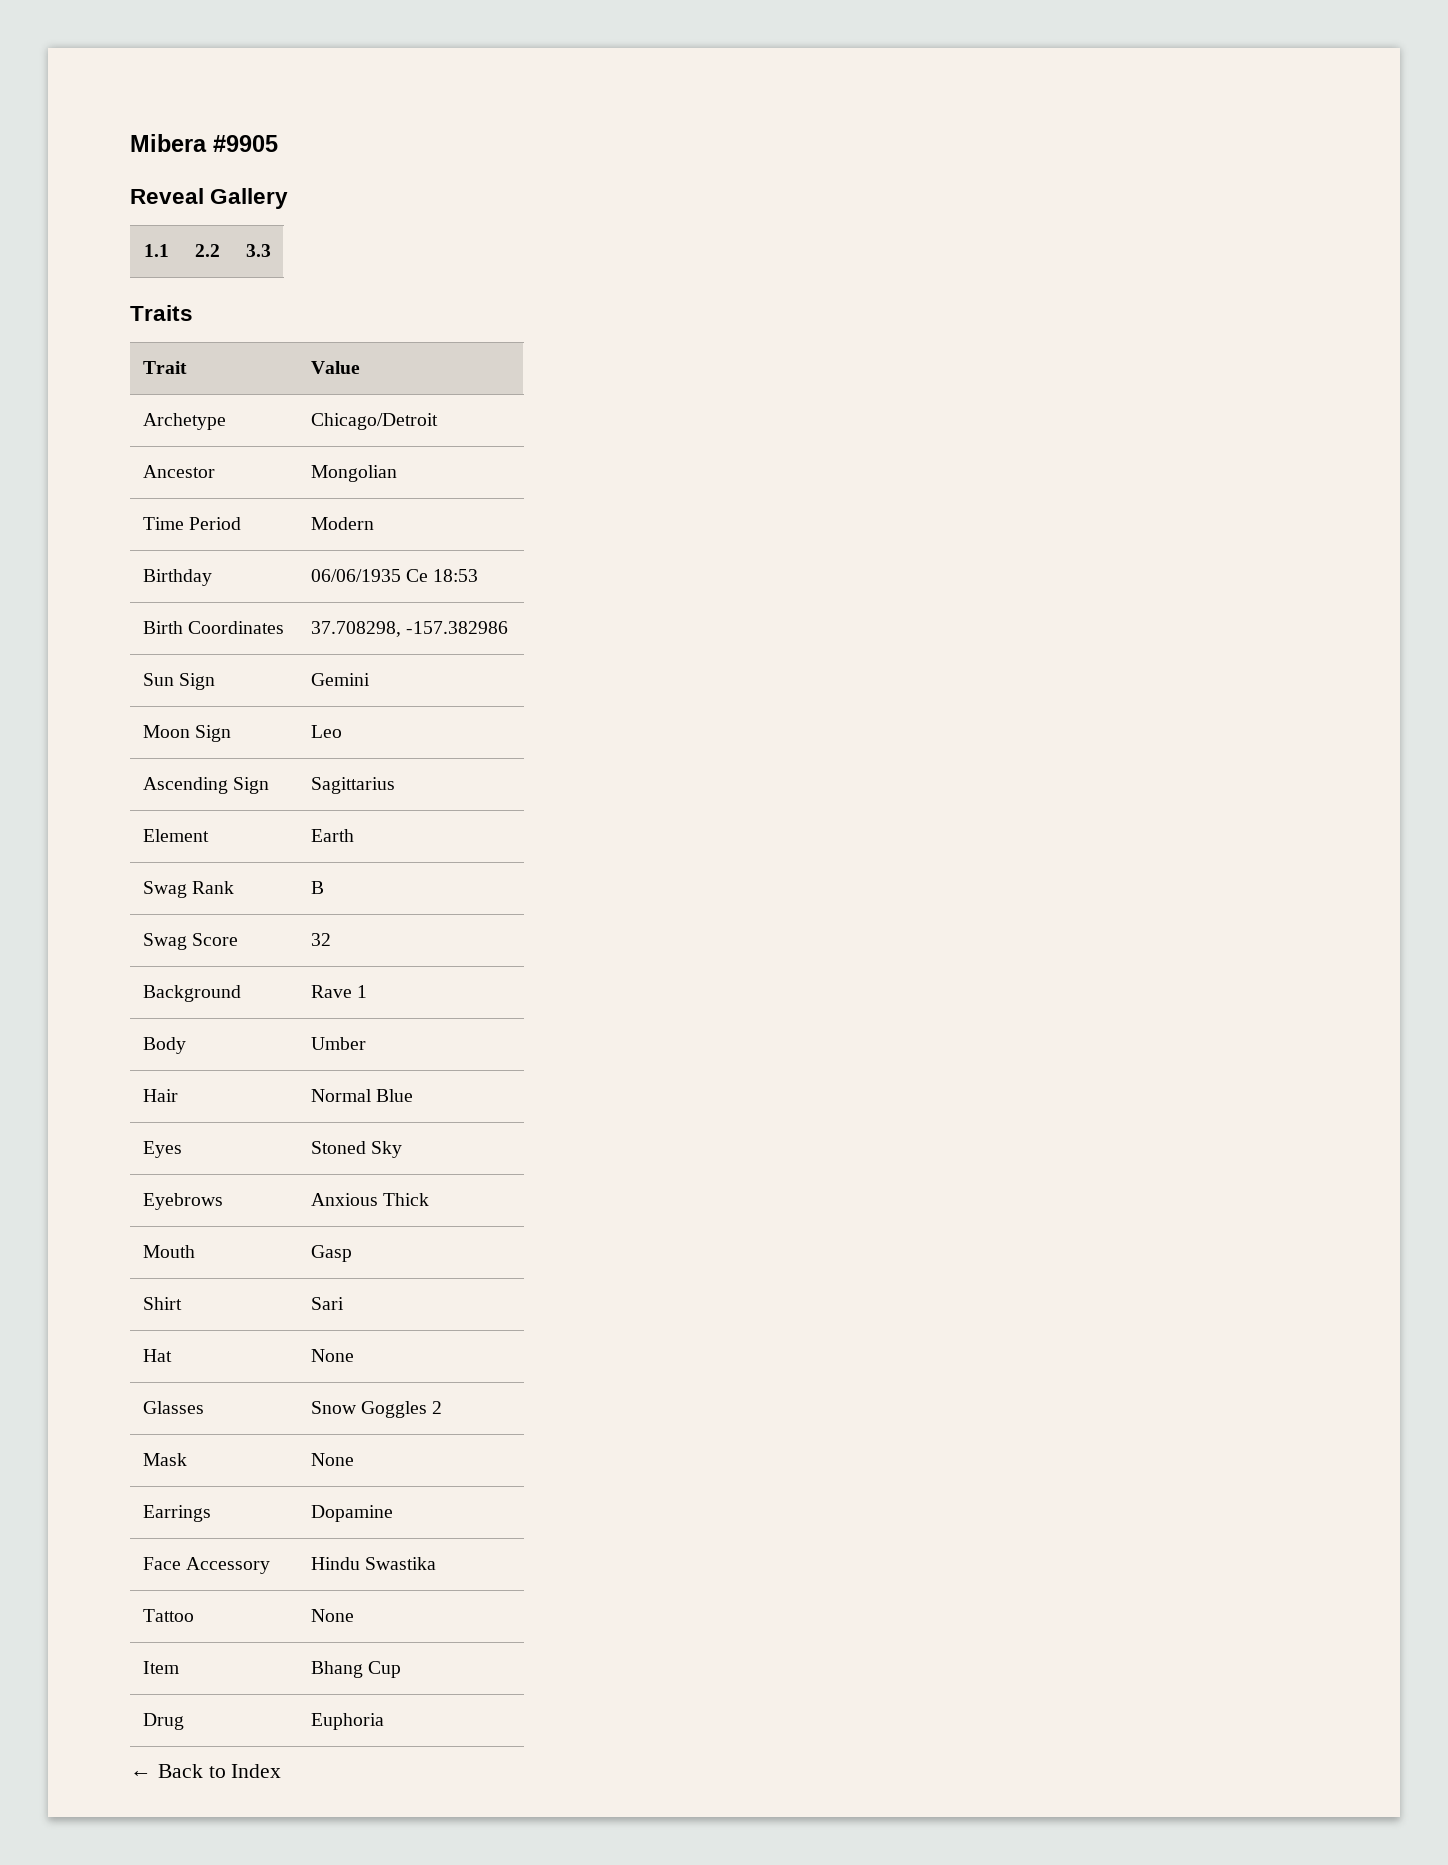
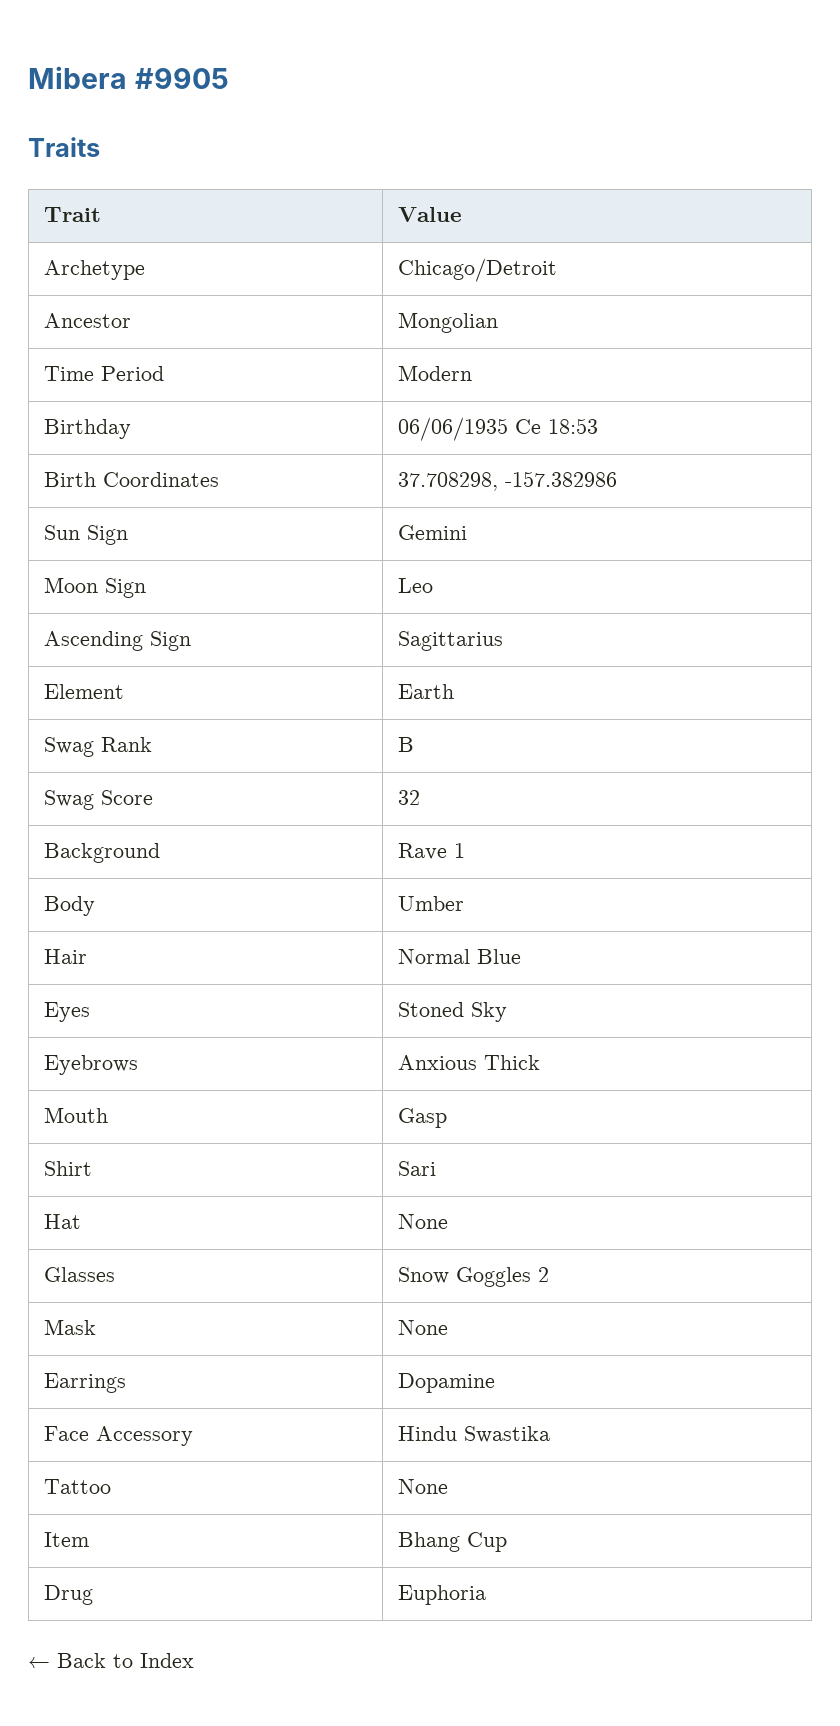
[130,188,289,209] [143,244,169,257] [194,244,220,257] [245,244,271,257] // Reveal Gallery // 1.1 | 2.2 | 3.3 -> (229, 78) none

